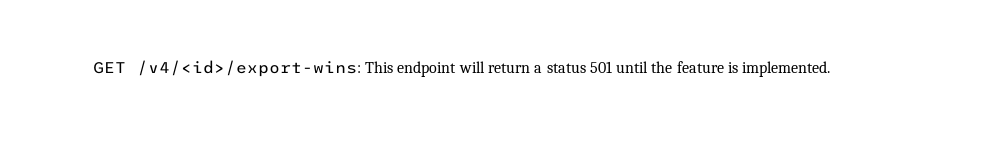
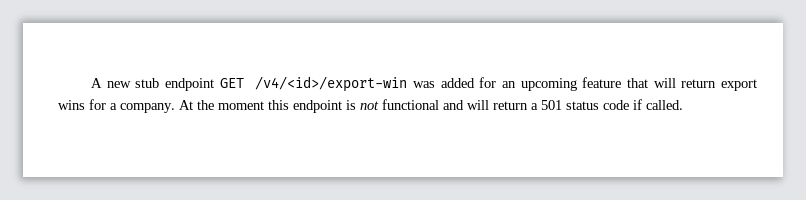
[92,60,831,77] GET /v4/<id>/export-wins: This endpoint will return a status 501 until the feature is implemented. -> [91,76,757,92] [58,99,683,113] A new stub endpoint GET /v4/<id>/export-win was added for an upcoming feature that will return export wins for a company. At the moment this endpoint is not functional and will return a 501 status code if called.

